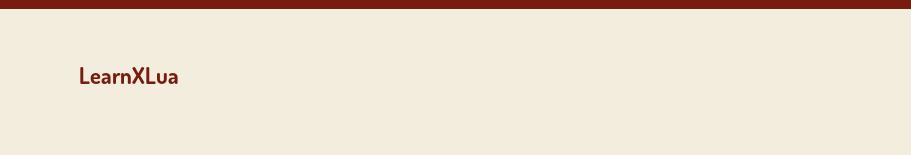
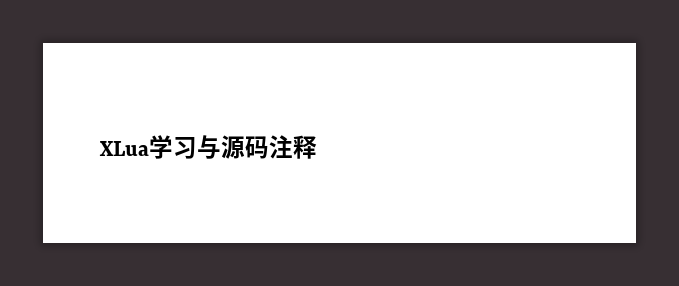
[79,67,179,84] LearnXLua -> [99,135,317,159] XLua学习与源码注释

